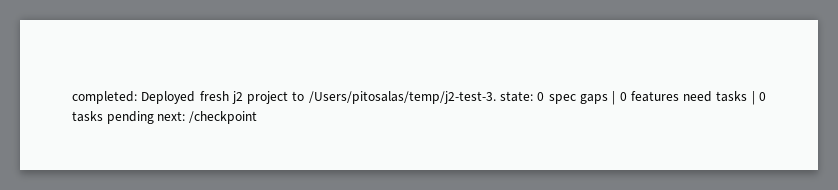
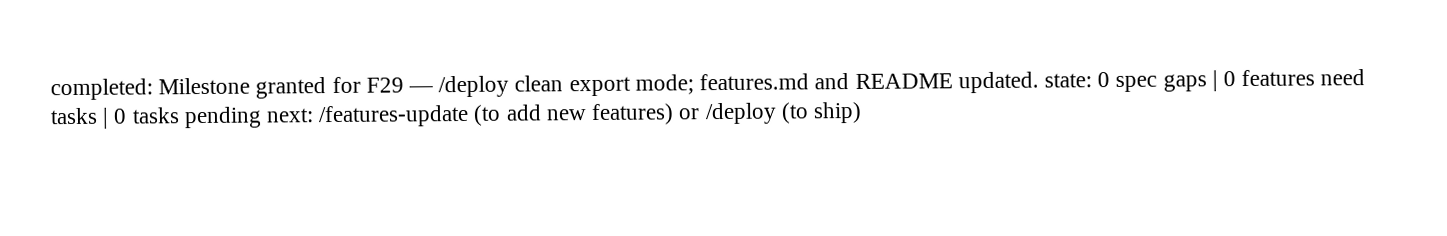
[141,91,496,104] Deployed fresh j2 project to /Users/pitosalas/temp/j2-test-3. -> [158,71,1039,99] Milestone granted for F29 — /deploy clean export mode; features.md and README updated.
[188,111,257,124] /checkpoint -> [318,101,862,128] /features-update (to add new features) or /deploy (to ship)

